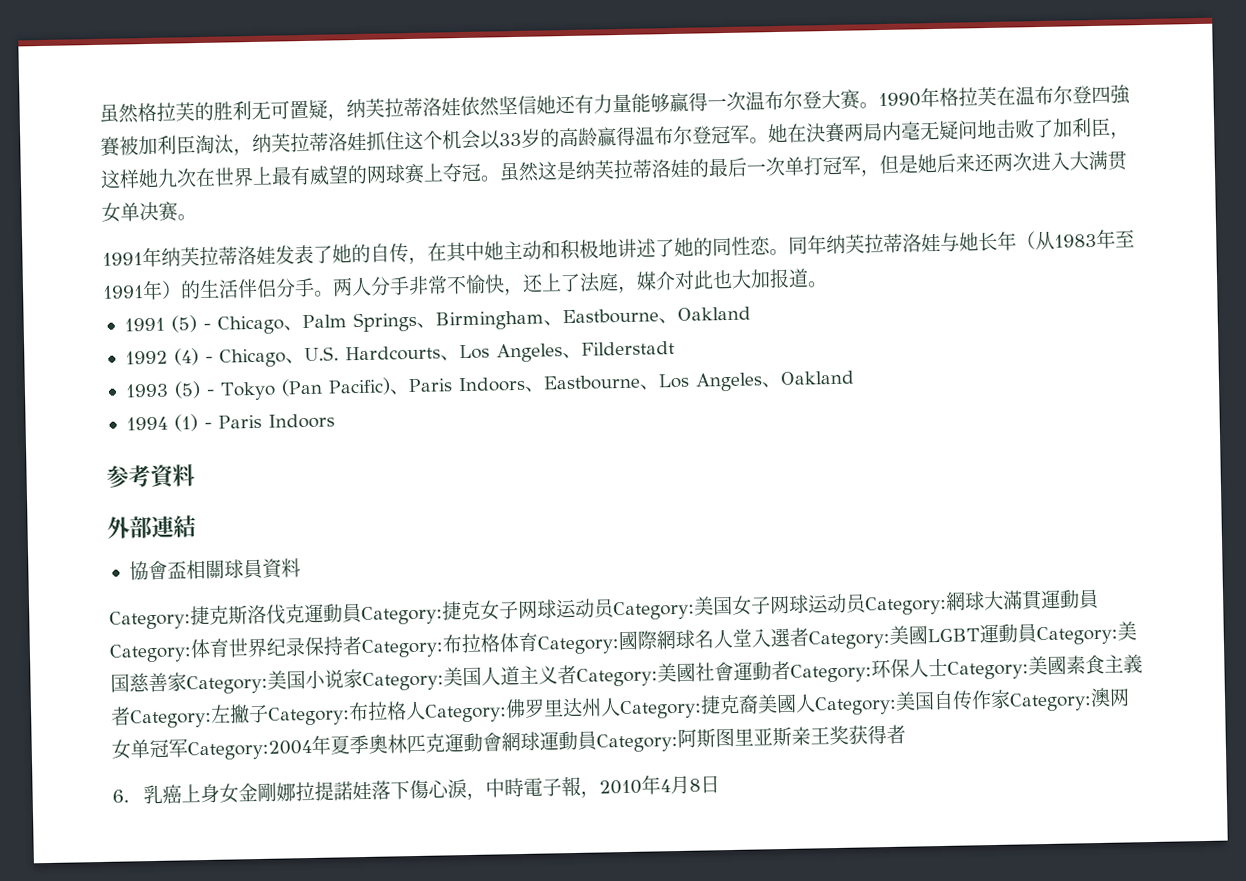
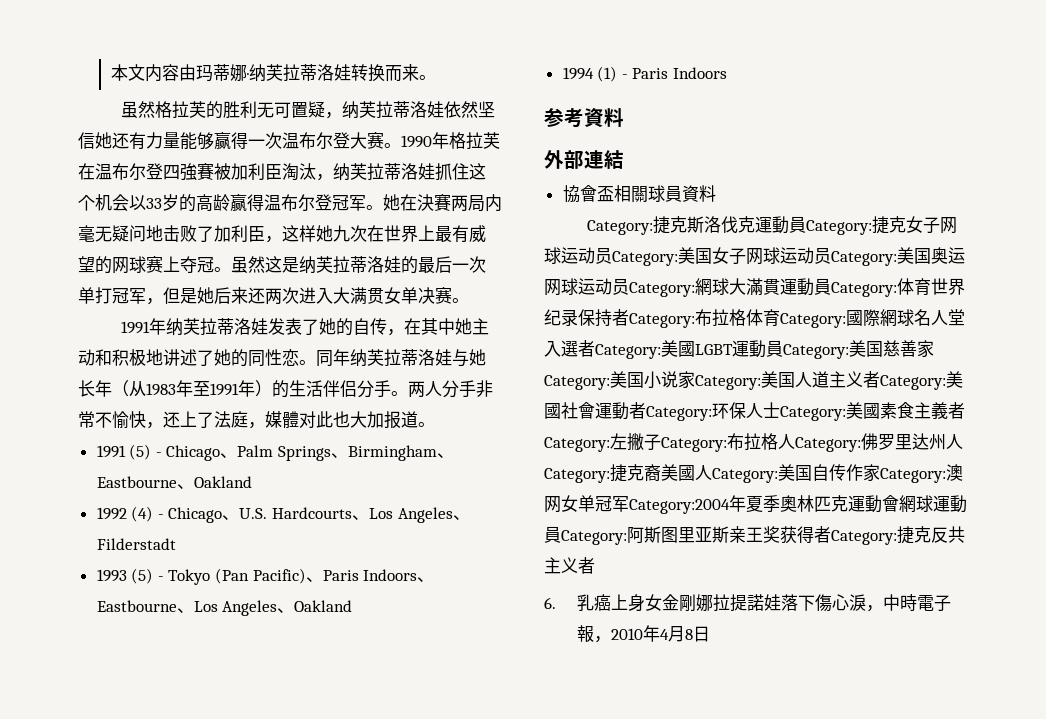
(99, 113) none -> [110,64,436,82] 本文内容由玛蒂娜·纳芙拉蒂洛娃转换而来。 //
[655,270,676,291] 介 -> [282,411,299,428] 體
(947, 605) none -> [897,247,965,264] [544,278,695,297] 美国奥运网球运动员Category:
(906, 734) none -> [831,526,965,545] [544,557,595,574] Category:捷克反共主义者

